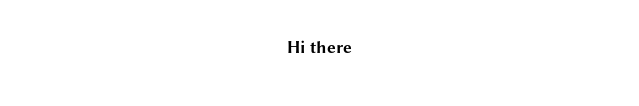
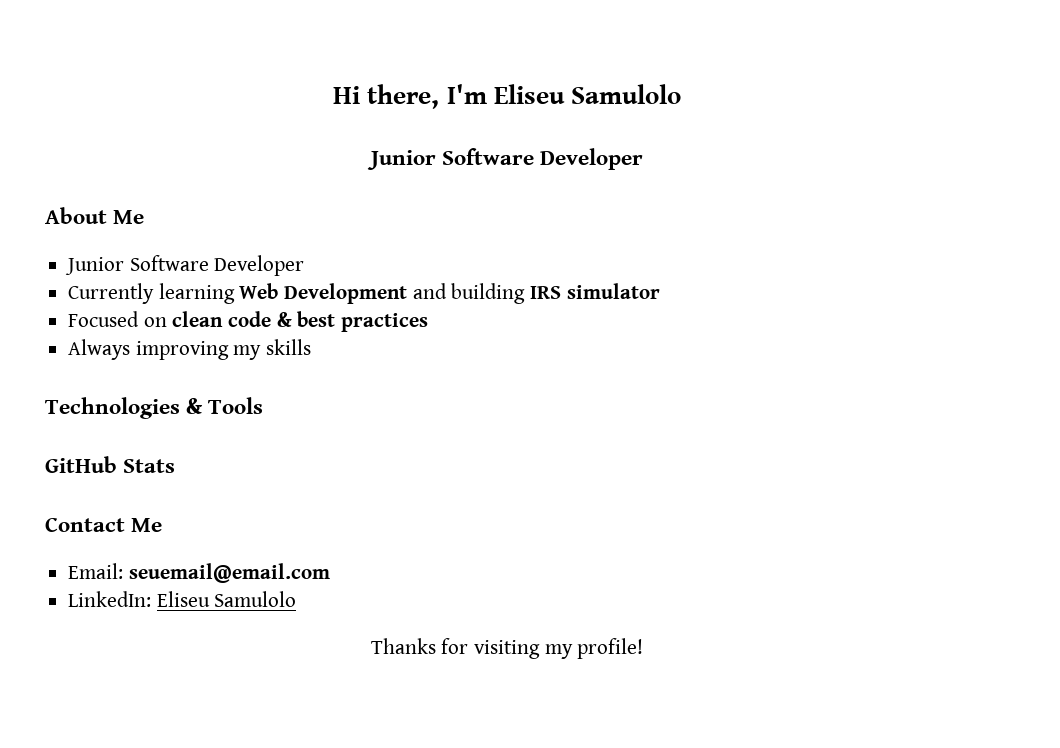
[309,41,352,53] there -> [367,84,681,109] [366,148,644,170] [45,207,145,224] [65,255,305,276] [68,283,660,304] [68,311,429,332] [68,339,312,360] [45,397,264,419] [45,456,176,473] [45,517,163,532] [68,563,330,583] [68,591,297,607] [370,638,644,659] there, I'm Eliseu Samulolo // Junior Software Developer // About Me // Junior Software Developer // Currently learning Web Development and building IRS simulator // Focused on clean code & best practices // Always improving my skills // Technologies & Tools // GitHub Stats // Contact Me // Email: seuemail@email.com // LinkedIn: Eliseu Samulolo // Thanks for visiting my profile!

